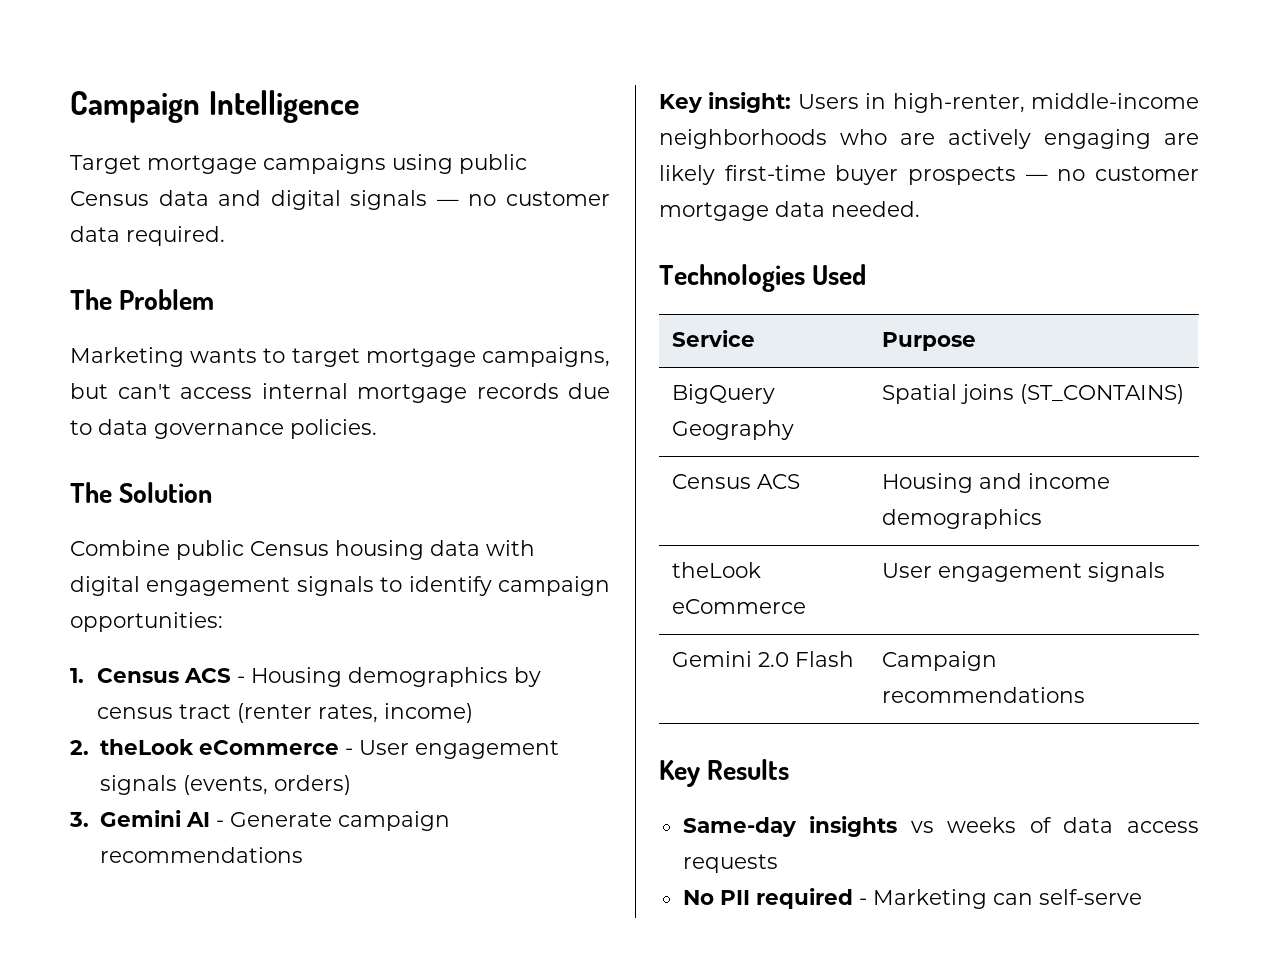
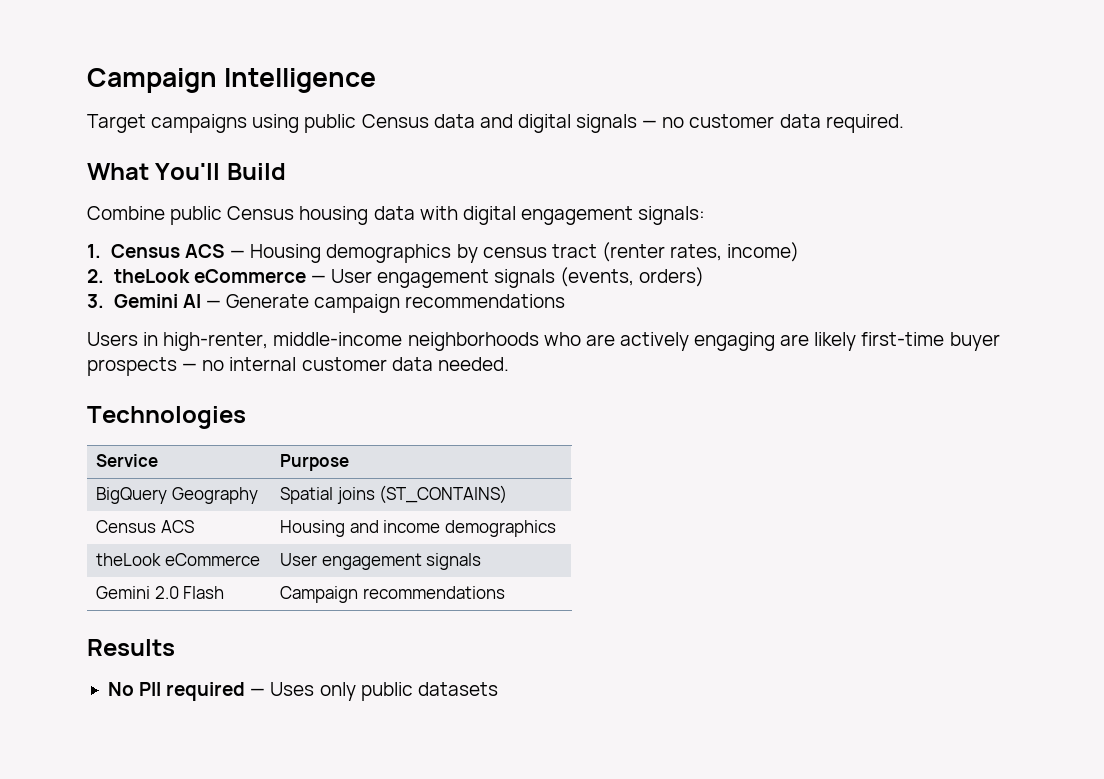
[147,155,257,174] mortgage -> (146, 123) none
[70,289,215,310] [70,347,610,367] [70,383,610,403] [70,419,377,439] [70,482,213,503] The Problem // Marketing wants to target mortgage campaigns, but can't access internal mortgage records due to data governance policies. // The Solution -> [87,163,286,180] What You'll Build
[296,576,610,596] [70,612,223,632] signals to identify campaign opportunities: -> [638,206,706,225] signals:
[236,676,245,683] - -> [230,250,246,258] —
[344,748,353,755] - -> [310,275,326,283] —
[215,820,224,827] - -> [205,300,221,308] —
[659,92,792,113] Key insight: -> (566, 301) none
[1095,166,1199,181] [659,202,769,221] customer mortgage -> [229,357,387,371] internal customer
[812,264,867,285] Used -> (246, 417) none
[659,760,700,787] Key -> (505, 592) none
[682,816,1199,837] [682,854,778,873] [682,888,1142,909] Same-day insights vs weeks of data access requests // No PII required - Marketing can self-serve -> [107,682,498,701] No PII required — Uses only public datasets

